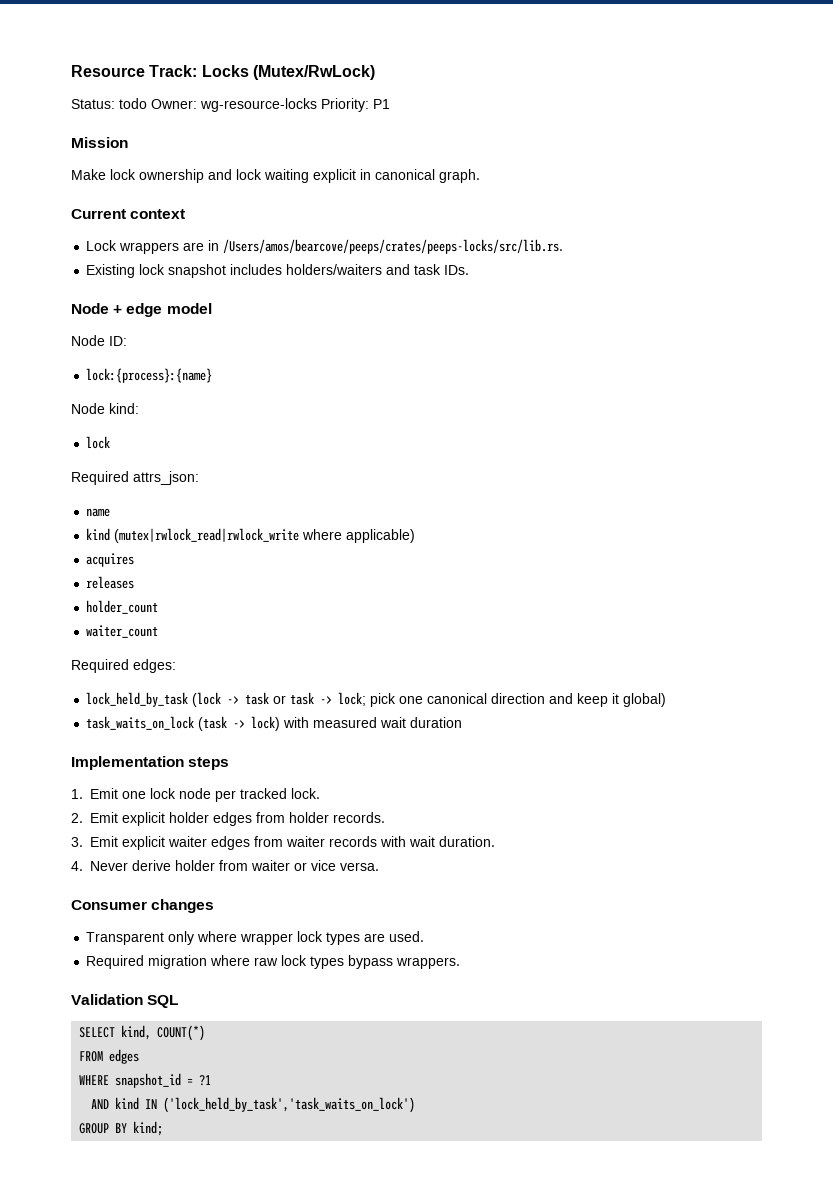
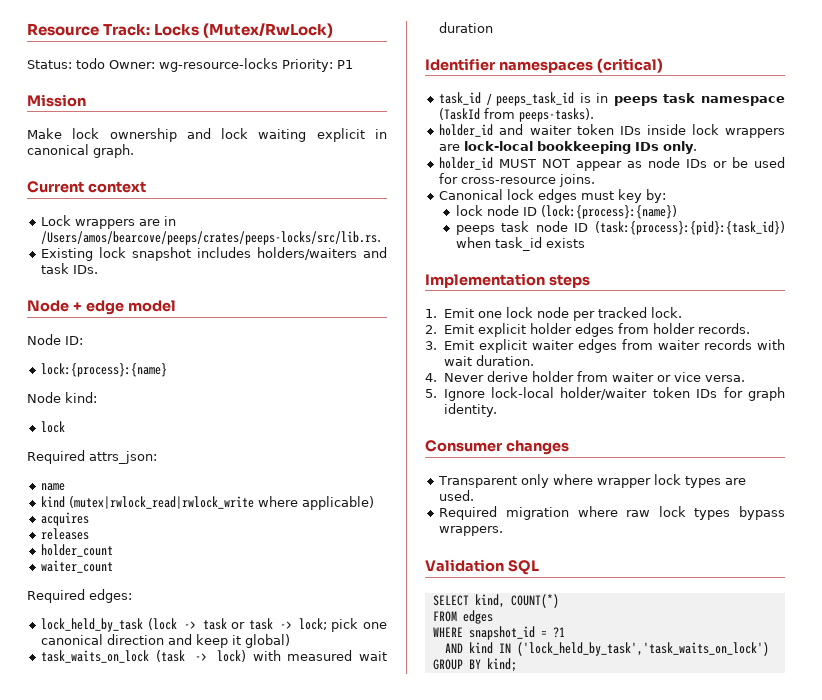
(463, 722) none -> [425,58,663,73] [439,92,785,106] [439,108,595,122] [439,124,785,138] [439,141,698,154] [439,157,785,171] [439,173,596,187] [439,189,667,203] [455,205,677,219] [455,221,785,235] [455,237,585,251] // Identifier namespaces (critical) // task_id / peeps_task_id is in peeps task namespace (TaskId from peeps-tasks). // holder_id and waiter token IDs inside lock wrappers are lock-local bookkeeping IDs only. // holder_id MUST NOT appear as node IDs or be used for cross-resource joins. // Canonical lock edges must key by: // lock node ID (lock:{process}:{name}) // peeps task node ID (task:{process}:{pid}:{task_id}) when task_id exists
(379, 866) none -> [425,387,785,401] [443,403,498,417] // 5. Ignore lock-local holder/waiter token IDs for graph identity.

